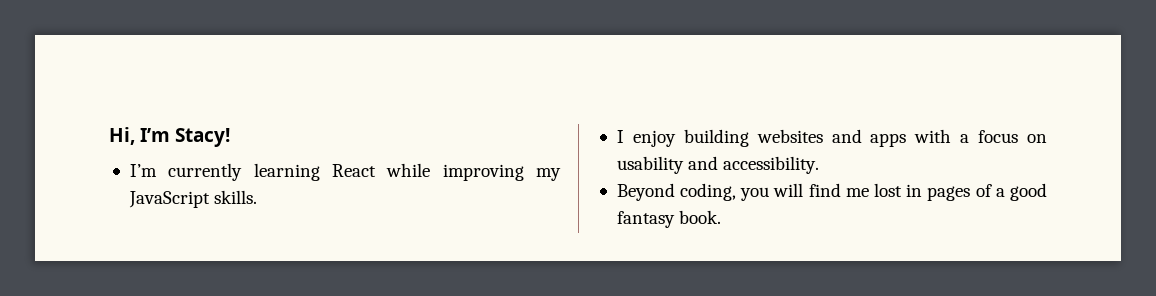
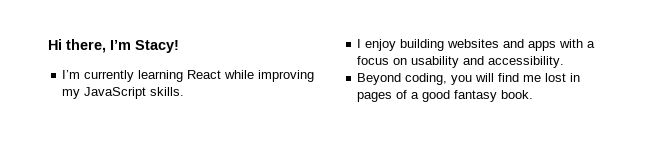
[109,127,135,145] Hi, -> [48,39,106,53] Hi there,

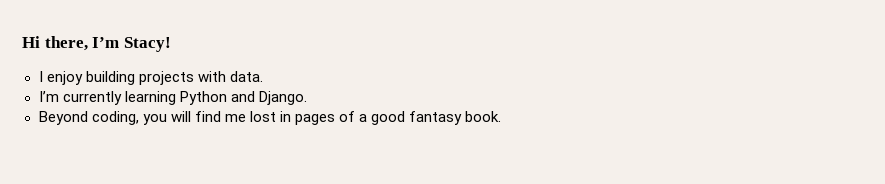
[62,70,315,82] [62,87,185,99] [357,39,596,51] [357,56,565,68] I’m currently learning React while improving my JavaScript skills. // I enjoy building websites and apps with a focus on usability and accessibility. -> [38,71,263,85] [38,91,307,105] I enjoy building projects with data. // I’m currently learning Python and Django.

